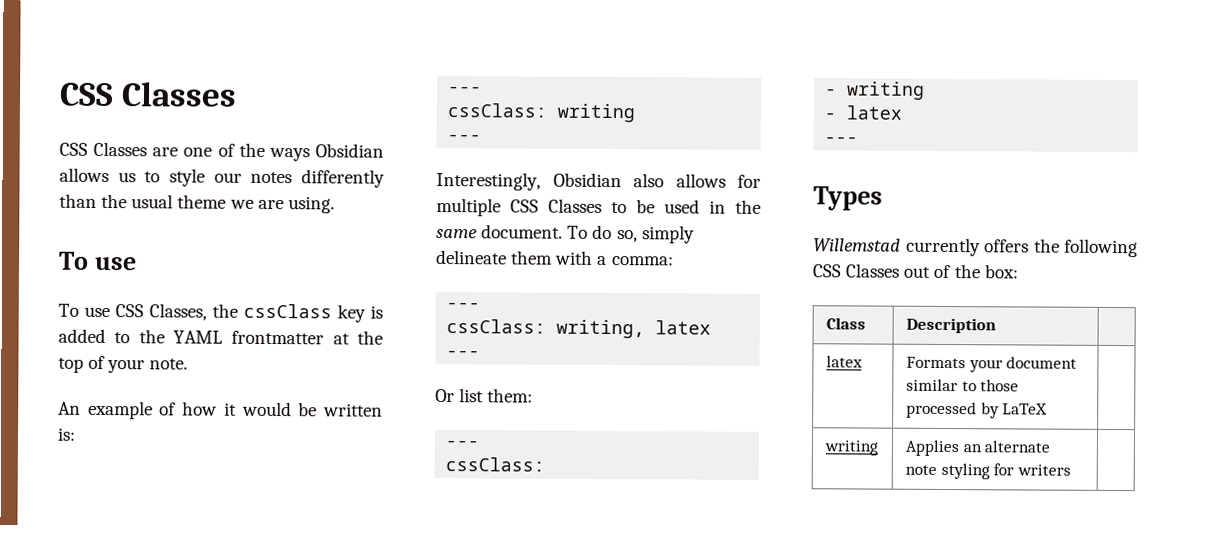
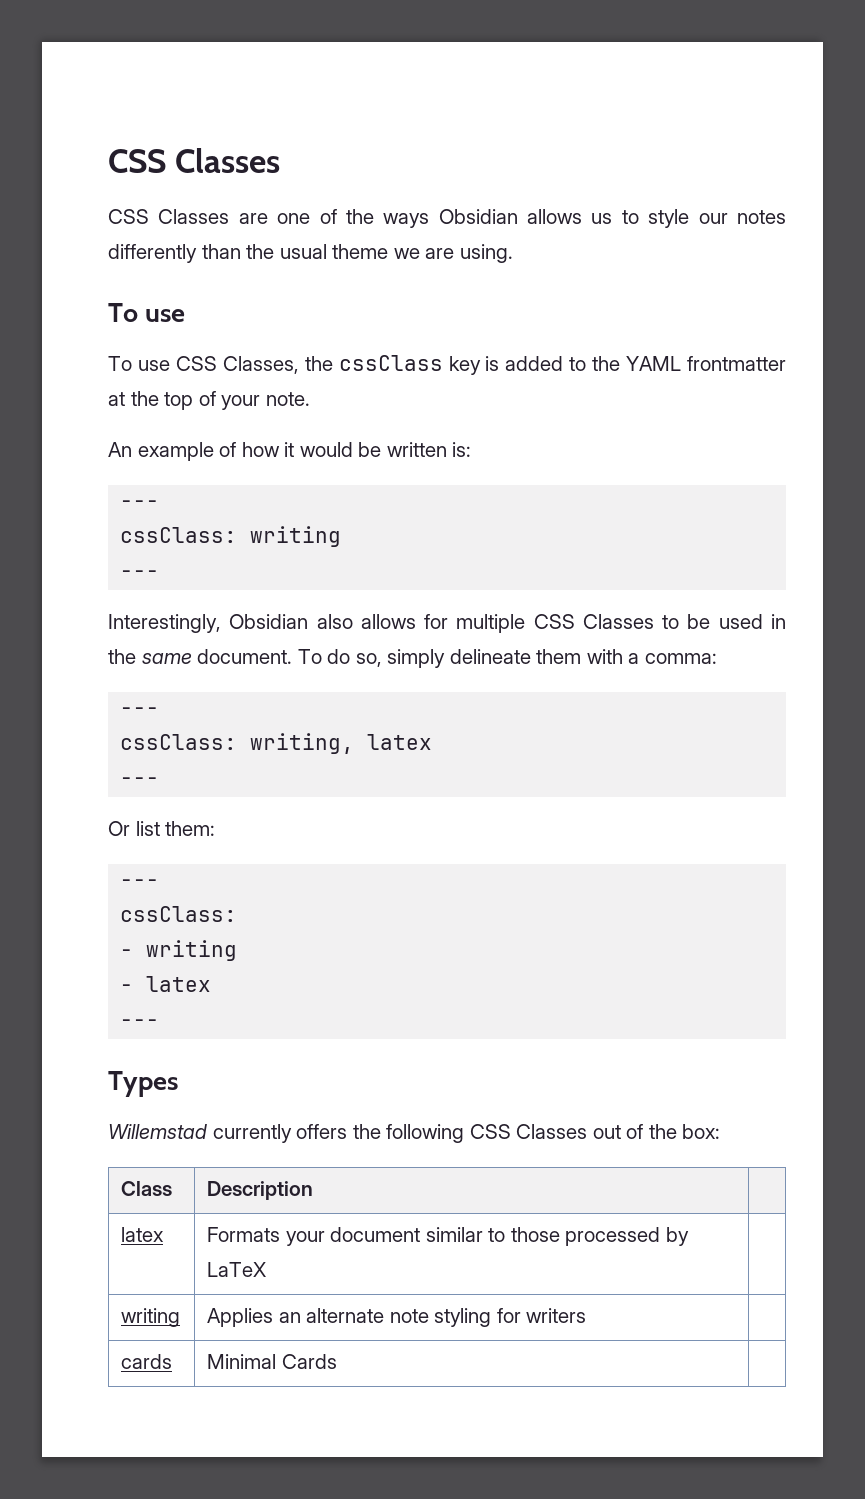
(1071, 470) none -> [121,1354,173,1369] [207,1354,337,1369] // cards | Minimal Cards |

